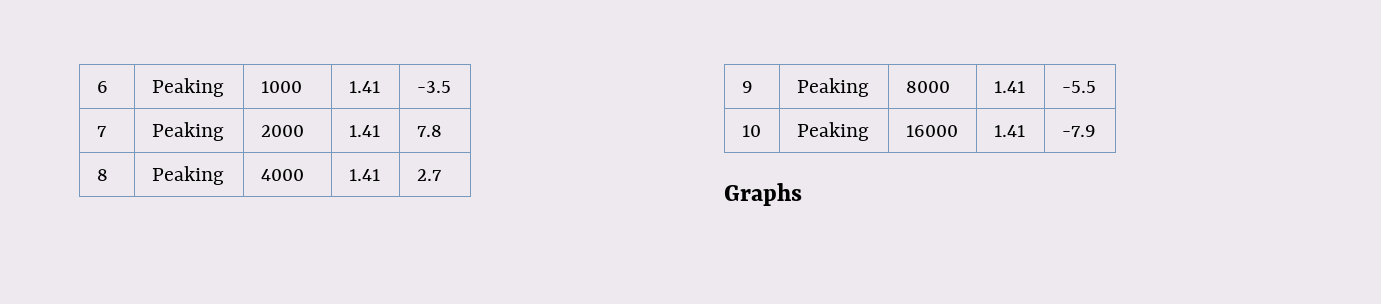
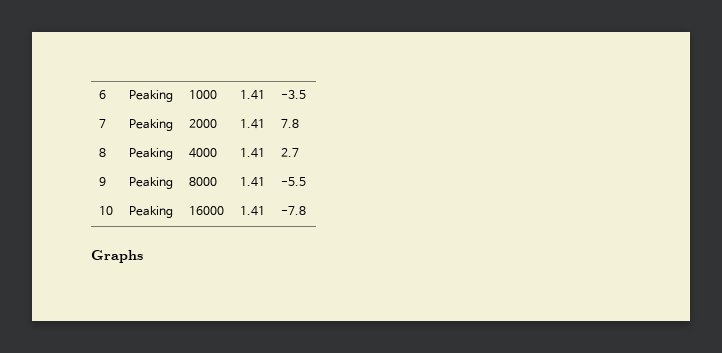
[1061,125,1096,137] -7.9 -> [280,206,306,215] -7.8

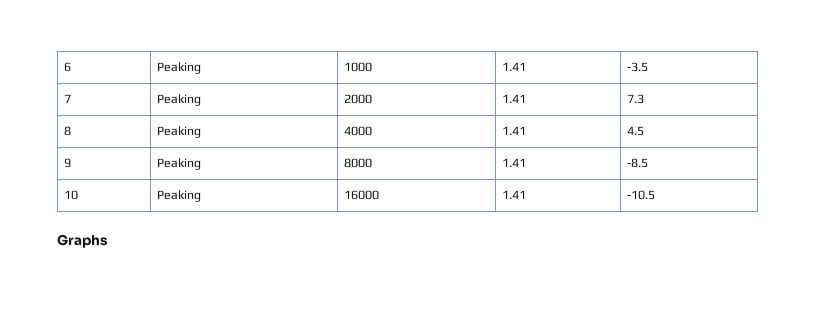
[280,119,299,128] 7.8 -> [627,94,645,104] 7.3
[280,148,299,157] 2.7 -> [627,126,645,136] 4.5
[280,177,306,186] -5.5 -> [627,158,649,168] -8.5
[280,206,306,215] -7.8 -> [627,190,656,200] -10.5

